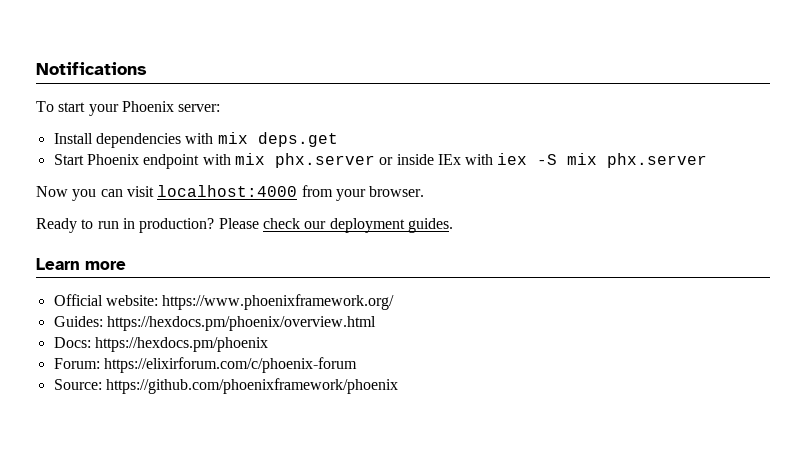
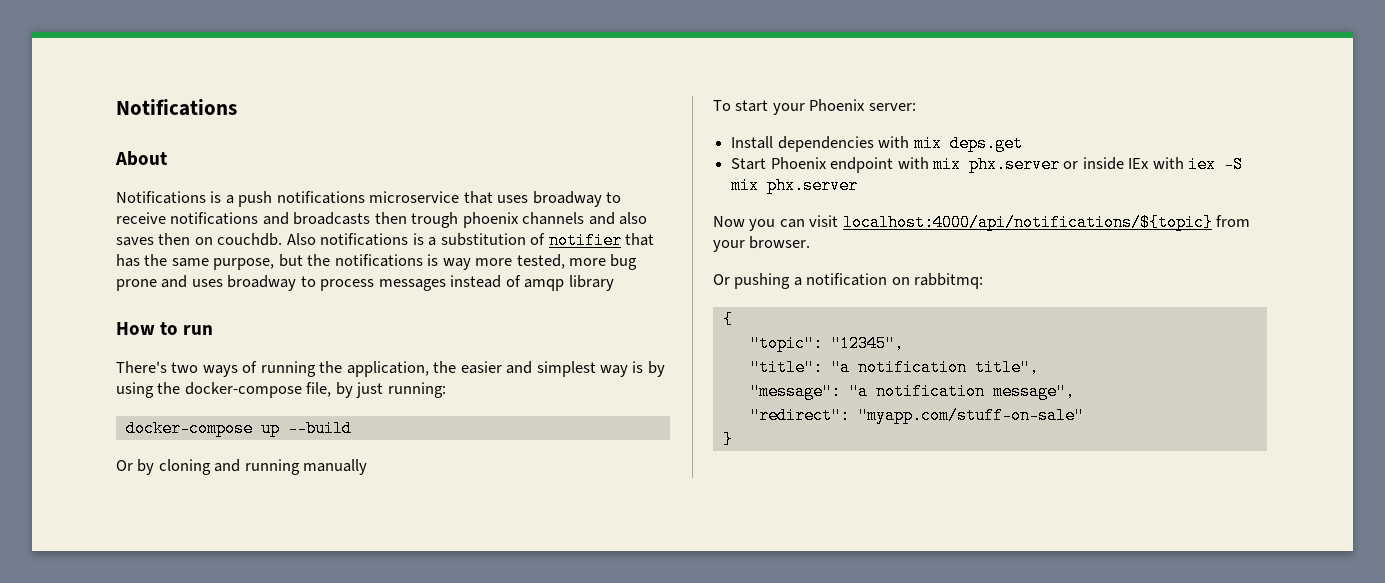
[36,62,147,75] Notifications -> [116,99,237,116] [115,151,167,166] [116,191,622,207] [116,212,648,228] [116,232,655,249] [116,254,638,270] [116,275,614,291] [116,322,214,335] [116,361,665,377] [116,382,446,398] [125,420,352,437] [116,459,368,475] Notifications // About // Notifications is a push notifications microservice that uses broadway to receive notifications and broadcasts then trough phoenix channels and also saves then on couchdb. Also notifications is a substitution of notifier that has the same purpose, but the notifications is way more tested, more bug prone and uses broadway to process messages instead of amqp library // How to run // There's two ways of running the application, the easier and simplest way is by using the docker-compose file, by just running: // docker-compose up --build // Or by cloning and running manually
[157,185,298,197] localhost:4000 -> [842,214,1213,231] localhost:4000/api/notifications/${topic}
[36,218,453,233] [36,258,126,270] [53,294,395,310] [53,316,376,331] [53,337,268,352] [53,357,357,373] [53,378,398,394] Ready to run in production? Please check our deployment guides. // Learn more // Official website: https://www.phoenixframework.org/ // Guides: https://hexdocs.pm/phoenix/overview.html // Docs: https://hexdocs.pm/phoenix // Forum: https://elixirforum.com/c/phoenix-forum // Source: https://github.com/phoenixframework/phoenix -> [713,273,984,289] [722,311,733,328] [749,335,904,352] [749,359,1039,376] [749,383,1075,400] [749,407,1084,424] [722,431,733,448] Or pushing a notification on rabbitmq: // { // "topic": "12345", // "title": "a notification title", // "message": "a notification message", // "redirect": "myapp.com/stuff-on-sale" // }

